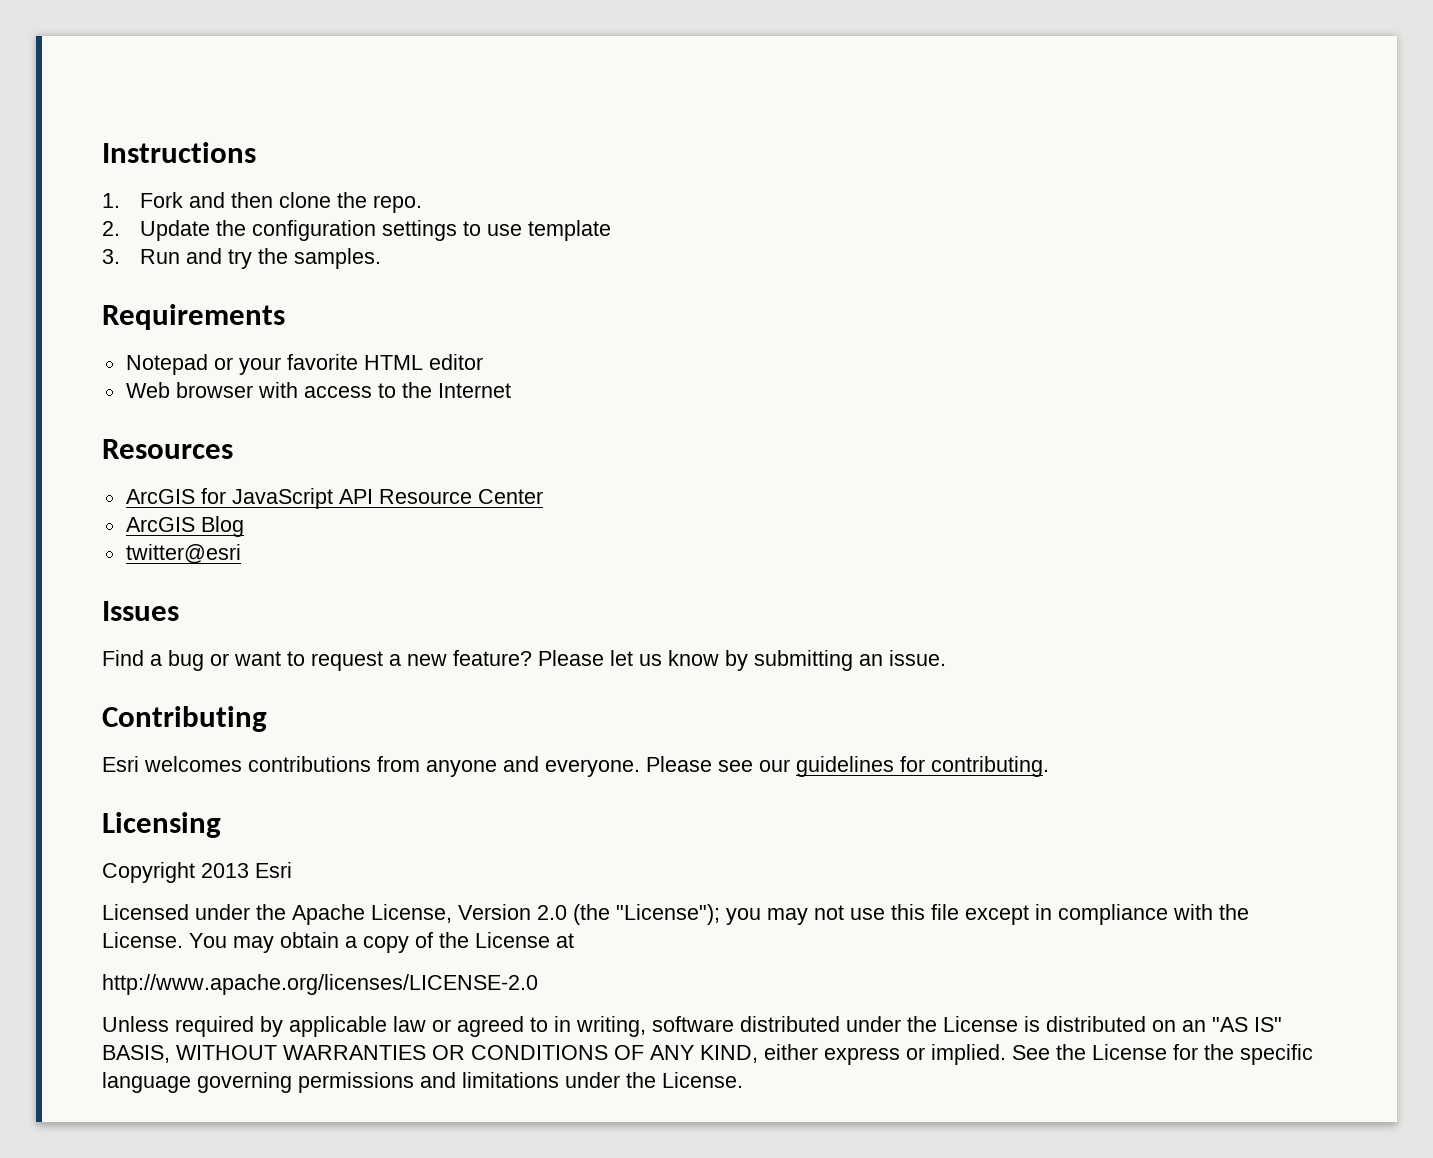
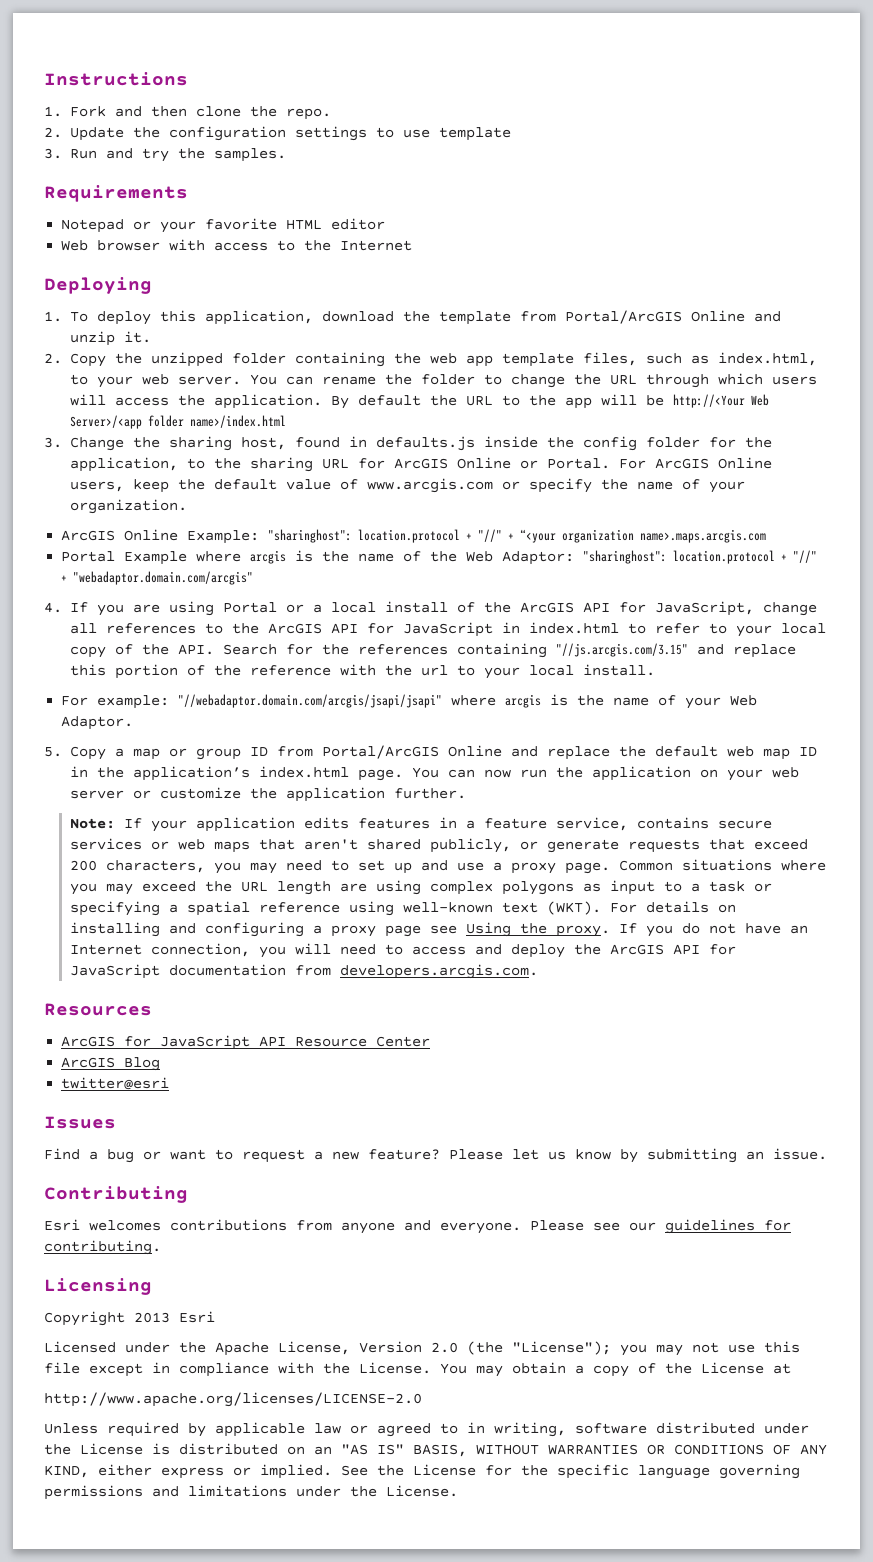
(511, 390) none -> [44,277,152,294] [44,310,782,325] [70,331,152,346] [44,352,818,367] [70,373,818,388] [70,394,770,409] [70,415,287,429] [44,436,773,451] [70,457,773,472] [70,478,746,493] [70,499,188,514] [61,529,767,544] [61,550,818,565] [61,571,254,585] [44,601,818,616] [70,622,827,637] [70,643,797,658] [70,664,656,679] [61,694,758,709] [61,716,134,730] [44,745,818,760] [70,766,800,781] [70,787,467,802] [70,817,773,832] [70,838,809,853] [70,859,827,874] [70,880,773,895] [70,901,737,916] [70,922,809,937] [70,943,737,958] [70,964,539,979] // Deploying // 1. To deploy this application, download the template from Portal/ArcGIS Online and unzip it. // 2. Copy the unzipped folder containing the web app template files, such as index.html, to your web server. You can rename the folder to change the URL through which users will access the application. By default the URL to the app will be http://<Your Web Server>/<app folder name>/index.html // 3. Change the sharing host, found in defaults.js inside the config folder for the application, to the sharing URL for ArcGIS Online or Portal. For ArcGIS Online users, keep the default value of www.arcgis.com or specify the name of your organization. // ArcGIS Online Example: "sharinghost": location.protocol + "//" + “<your organization name>.maps.arcgis.com // Portal Example where arcgis is the name of the Web Adaptor: "sharinghost": location.protocol + "//" + "webadaptor.domain.com/arcgis" // 4. If you are using Portal or a local install of the ArcGIS API for JavaScript, change all references to the ArcGIS API for JavaScript in index.html to refer to your local copy of the API. Search for the references containing "//js.arcgis.com/3.15" and replace this portion of the reference with the url to your local install. // For example: "//webadaptor.domain.com/arcgis/jsapi/jsapi" where arcgis is the name of your Web Adaptor. // 5. Copy a map or group ID from Portal/ArcGIS Online and replace the default web map ID in the application’s index.html page. You can now run the application on your web server or customize the application further. // Note: If your application edits features in a feature service, contains secure services or web maps that aren't shared publicly, or generate requests that exceed 200 characters, you may need to set up and use a proxy page. Common situations where you may exceed the URL length are using complex polygons as input to a task or specifying a spatial reference using well-known text (WKT). For details on installing and configuring a proxy page see Using the proxy. If you do not have an Internet connection, you will need to access and deploy the ArcGIS API for JavaScript documentation from developers.arcgis.com.

